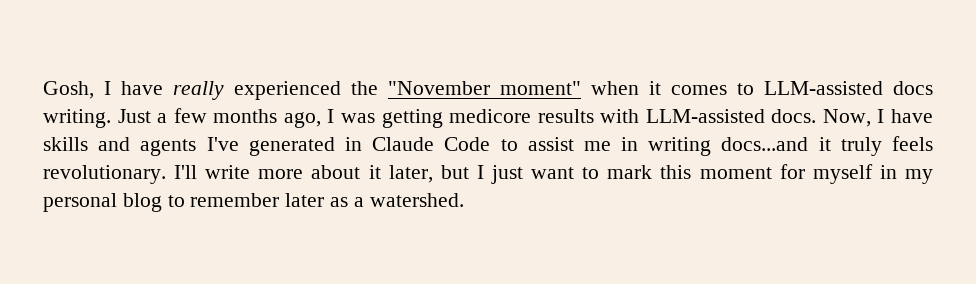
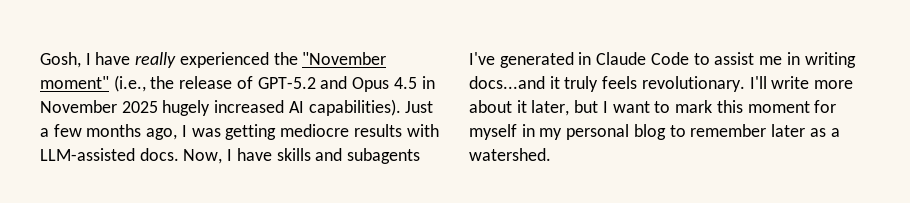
[591,81,933,95] [43,109,111,128] when it comes to LLM-assisted docs writing. -> [113,75,435,92] [40,99,401,116] (i.e., the release of GPT-5.2 and Opus 4.5 in November 2025 hugely increased AI capabilities).
[449,109,532,123] medicore -> [280,124,350,137] mediocre
[140,139,197,156] agents -> [347,148,421,164] subagents
[490,165,523,184] just -> (608, 107) none

